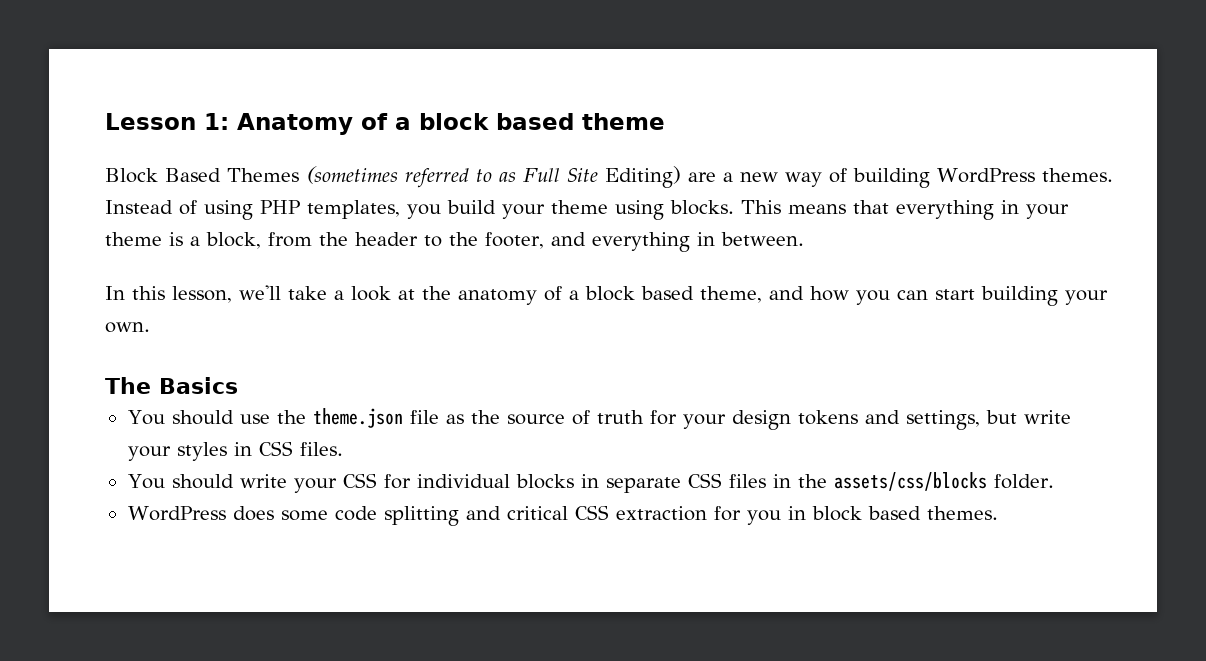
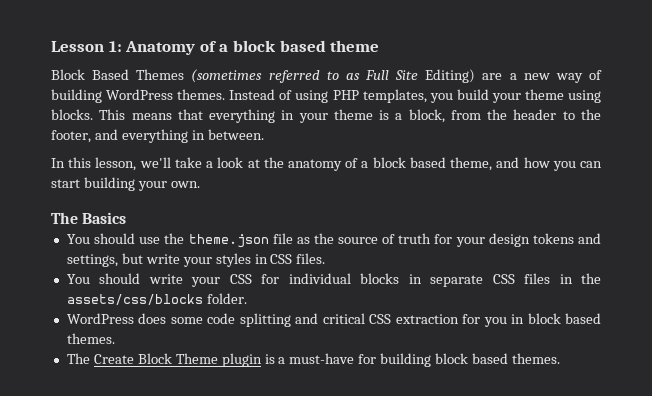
(998, 513) none -> [66,353,560,367] // The Create Block Theme plugin is a must-have for building block based themes.

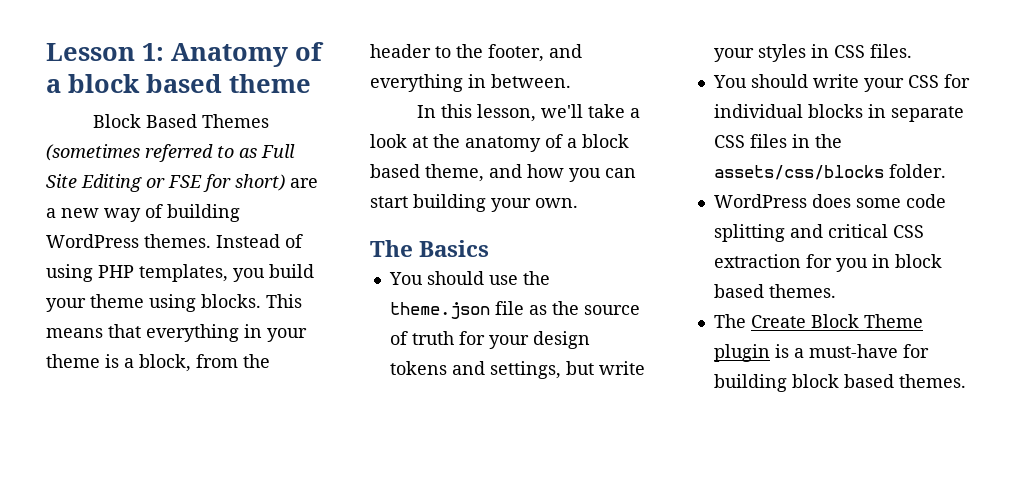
[425,69,476,83] Editing) -> [81,174,285,192] Editing or FSE for short)

